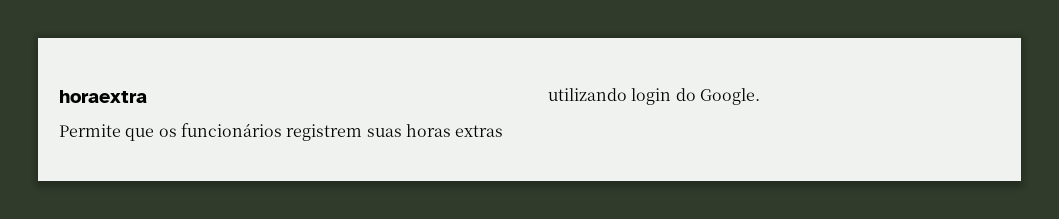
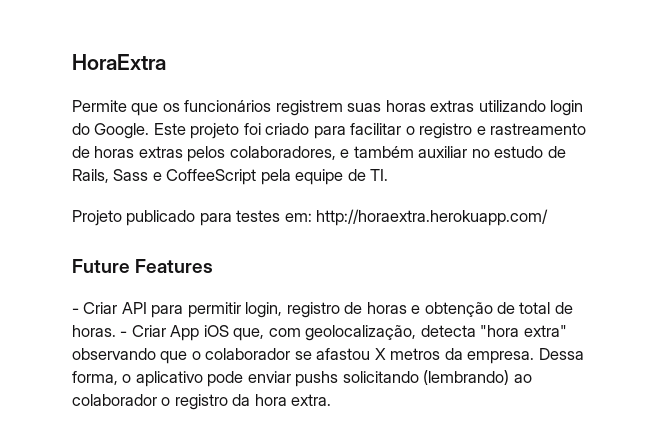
[59,90,147,103] horaextra -> [72,54,166,70] HoraExtra
(760, 96) none -> [153,123,587,139] [72,146,566,162] [72,169,389,185] [72,209,549,226] [72,259,214,273] [72,302,573,318] [72,325,567,341] [72,348,584,364] [72,370,532,387] [72,394,332,410] Este projeto foi criado para facilitar o registro e rastreamento de horas extras pelos colaboradores, e também auxiliar no estudo de Rails, Sass e CoffeeScript pela equipe de TI. // Projeto publicado para testes em: http://horaextra.herokuapp.com/ // Future Features // - Criar API para permitir login, registro de horas e obtenção de total de horas. - Criar App iOS que, com geolocalização, detecta "hora extra" observando que o colaborador se afastou X metros da empresa. Dessa forma, o aplicativo pode enviar pushs solicitando (lembrando) ao colaborador o registro da hora extra.

